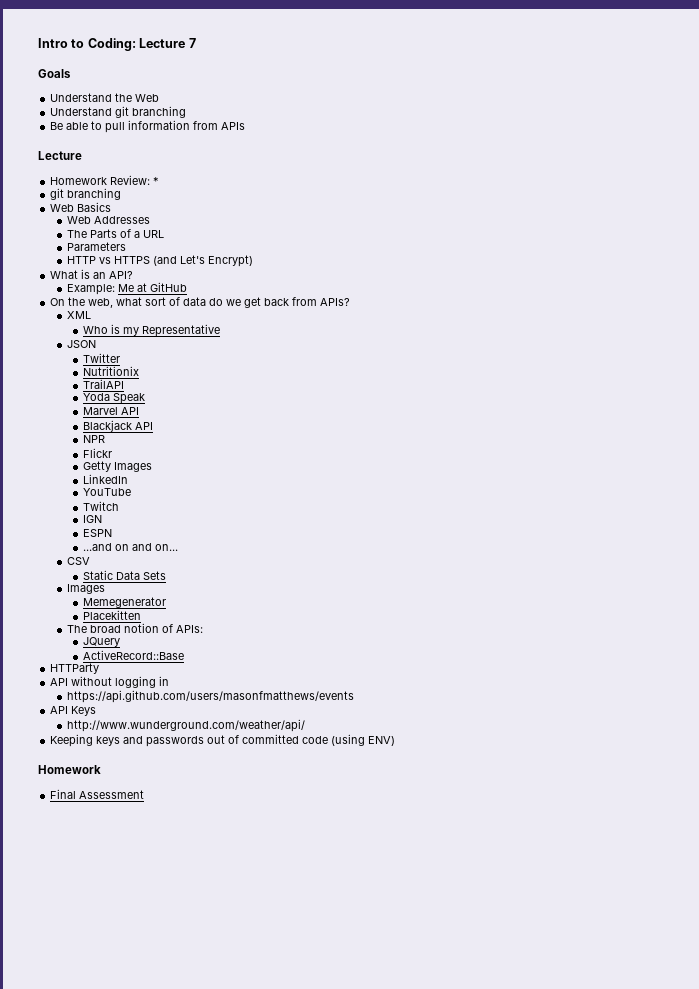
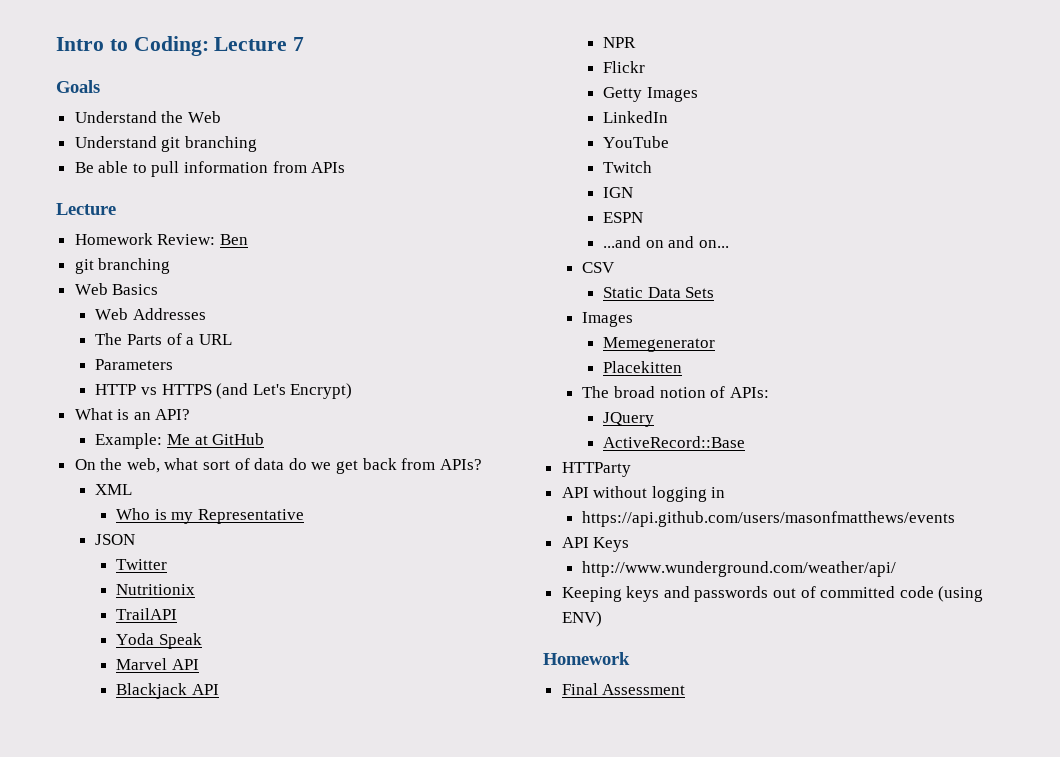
[153,177,160,185] * -> [219,234,248,245] Ben

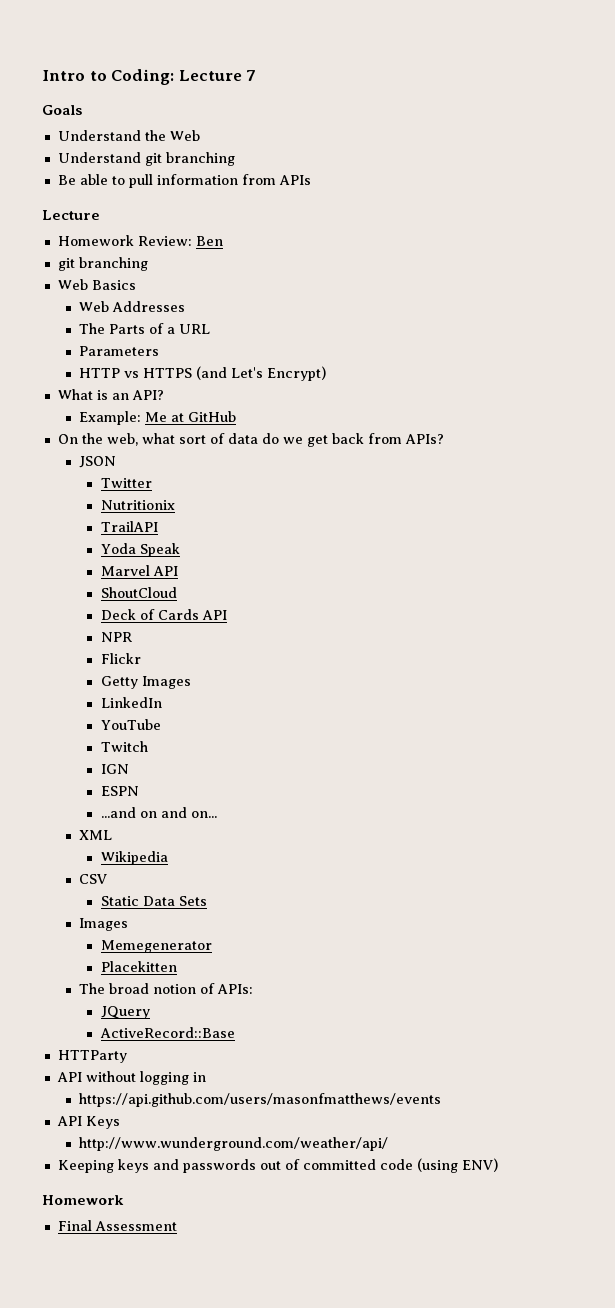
[95,484,133,495] [116,508,304,524] // XML // Who is my Representative -> (444, 439) none
[116,683,188,699] Blackjack -> [100,587,177,598] [100,609,199,620] ShoutCloud // Deck of Cards
(729, 244) none -> [79,830,113,840] [100,851,168,865] // XML // Wikipedia

